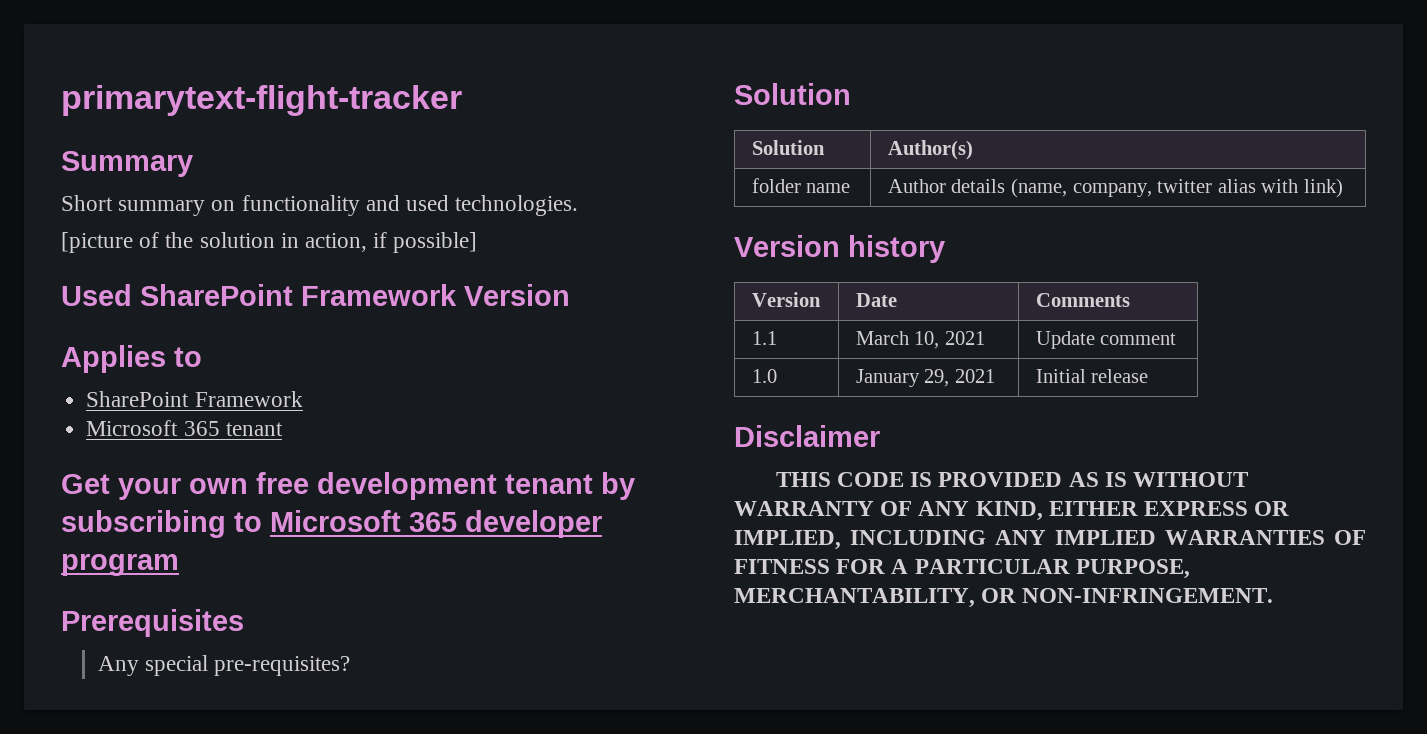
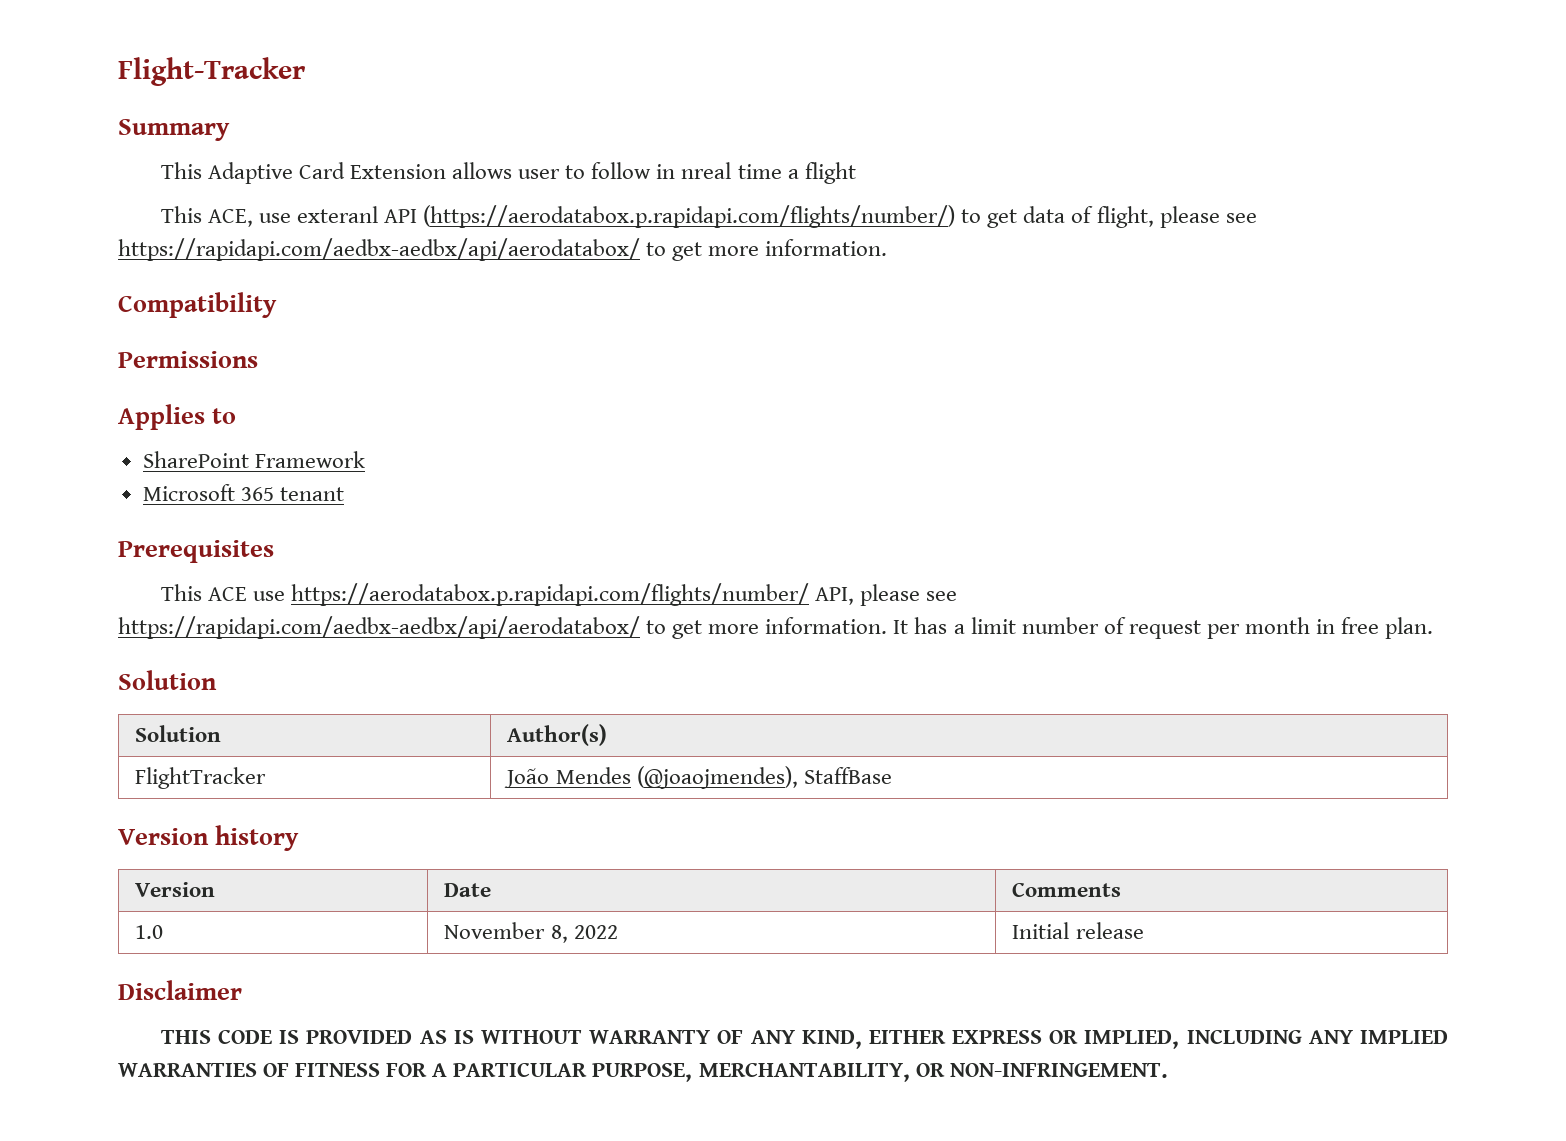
[61,85,462,116] primarytext-flight-tracker -> [118,57,305,86] Flight-Tracker
[61,195,579,216] [61,232,478,253] [61,284,570,306] Short summary on functionality and used technologies. // [picture of the solution in action, if possible] // Used SharePoint Framework Version -> [160,162,856,184] [160,205,1257,228] [118,238,888,261] [118,292,277,318] [118,351,258,368] This Adaptive Card Extension allows user to follow in nreal time a flight // This ACE, use exteranl API (https://aerodatabox.p.rapidapi.com/flights/number/) to get data of flight, please see https://rapidapi.com/aedbx-aedbx/api/aerodatabox/ to get more information. // Compatibility // Permissions
[61,472,635,500] [61,510,602,538] [61,554,179,576] [61,609,244,637] [97,655,351,676] [734,83,851,105] [751,140,825,155] [887,140,973,160] [751,178,851,193] [887,178,1343,198] Get your own free development tenant by subscribing to Microsoft 365 developer program // Prerequisites // Any special pre-requisites? // Solution // Solution | Author(s) // folder name | Author details (name, company, twitter alias with link) -> [118,540,274,563] [160,583,958,606] [118,616,1434,639] [118,670,217,690] [135,725,222,742] [507,724,608,746] [135,767,267,789] [504,766,892,789] Prerequisites // This ACE use https://aerodatabox.p.rapidapi.com/flights/number/ API, please see https://rapidapi.com/aedbx-aedbx/api/aerodatabox/ to get more information. It has a limit number of request per month in free plan. // Solution // Solution | Author(s) // FlightTracker | João Mendes (@joaojmendes), StaffBase
[751,331,777,345] [855,331,985,349] [1035,331,1177,349] [751,369,777,383] [855,369,995,387] 1.1 | March 10, 2021 | Update comment // 1.0 | January 29, 2021 -> [135,925,164,939] [444,922,618,943] 1.0 | November 8, 2022

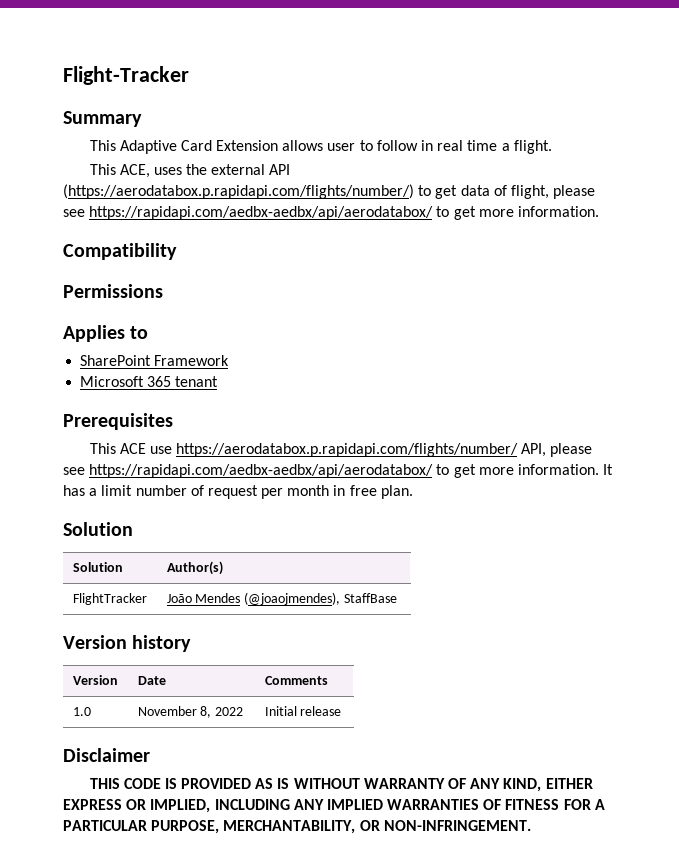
[681,162,732,179] nreal -> [437,140,464,151] real
[804,162,856,184] flight -> [513,140,552,154] flight.
[258,206,379,223] use exteranl -> [153,164,266,175] uses the external

